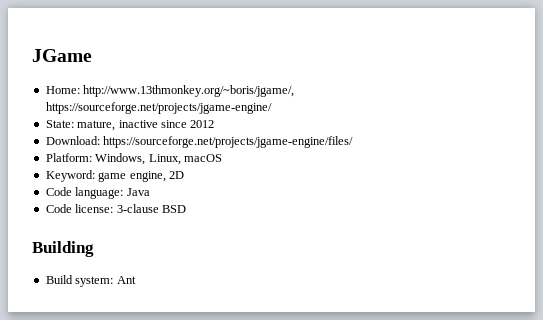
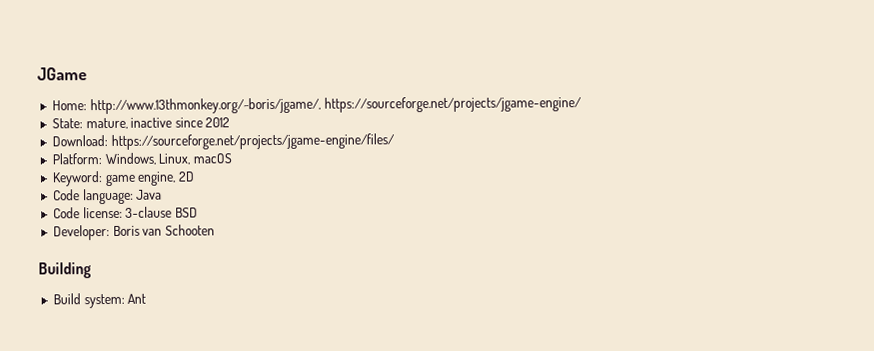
(186, 209) none -> [52,224,215,241] // Developer: Boris van Schooten

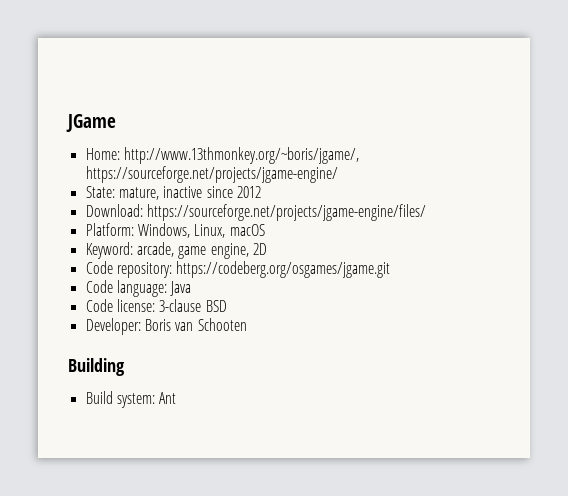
(103, 179) none -> [136,242,174,257] arcade,
(195, 176) none -> [85,261,391,278] // Code repository: https://codeberg.org/osgames/jgame.git

